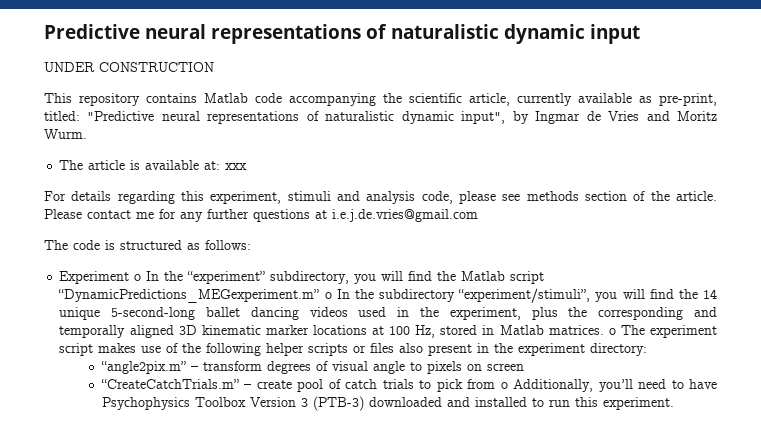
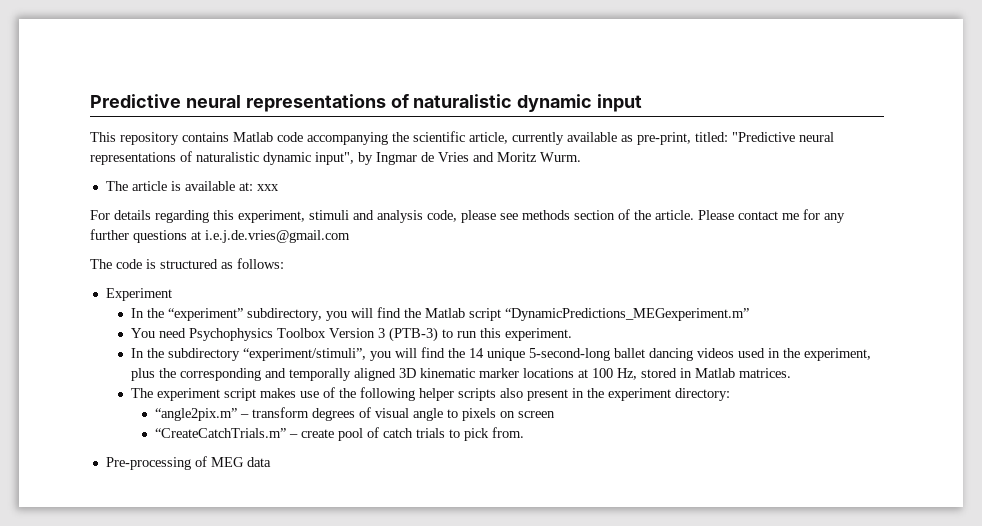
[44,62,214,72] // UNDER CONSTRUCTION -> (643, 103) none
[134,274,142,281] o -> (172, 294) //
[324,292,332,299] o -> [130,327,572,342] // You need Psychophysics Toolbox Version 3 (PTB-3) to run this experiment. //
[608,328,616,335] o -> (791, 373) //
[353,343,395,353] or files -> (496, 394) none
[467,379,717,392] [101,396,674,411] from o Additionally, you’ll need to have Psychophysics Toolbox Version 3 (PTB-3) downloaded and installed to run this experiment. -> [492,427,525,438] [105,456,271,470] from. // Pre-processing of MEG data

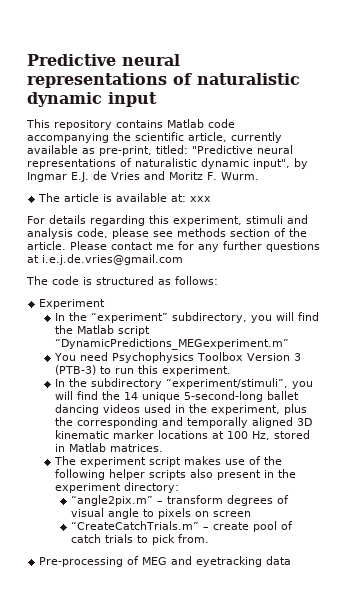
(417, 158) none -> [71,172,89,182] E.J.
(537, 157) none -> [207,172,217,180] F.
(244, 462) none -> [171,556,263,567] and eyetracking

